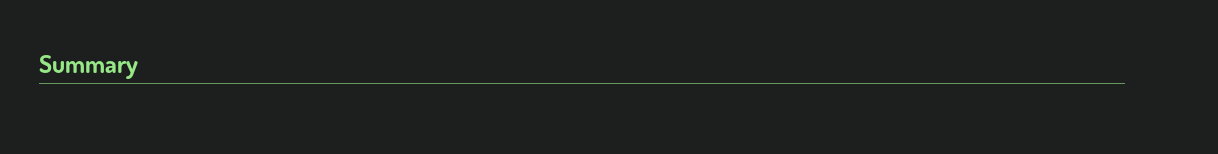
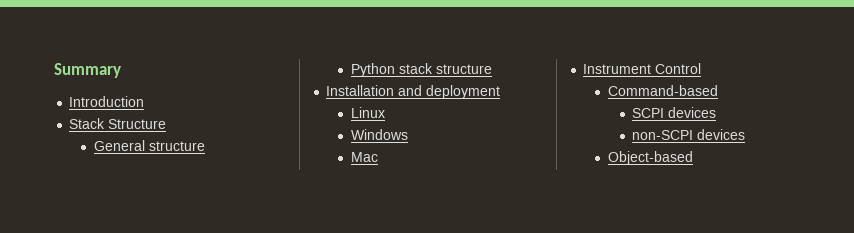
(138, 67) none -> [69,96,145,107] [69,118,167,129] [93,140,205,151] [350,63,492,77] [326,85,501,99] [350,107,385,118] [350,129,408,140] [350,152,378,162] [583,63,702,74] [607,85,718,96] [632,107,717,118] [632,129,746,140] [607,151,693,165] // Introduction // Stack Structure // General structure // Python stack structure // Installation and deployment // Linux // Windows // Mac // Instrument Control // Command-based // SCPI devices // non-SCPI devices // Object-based

